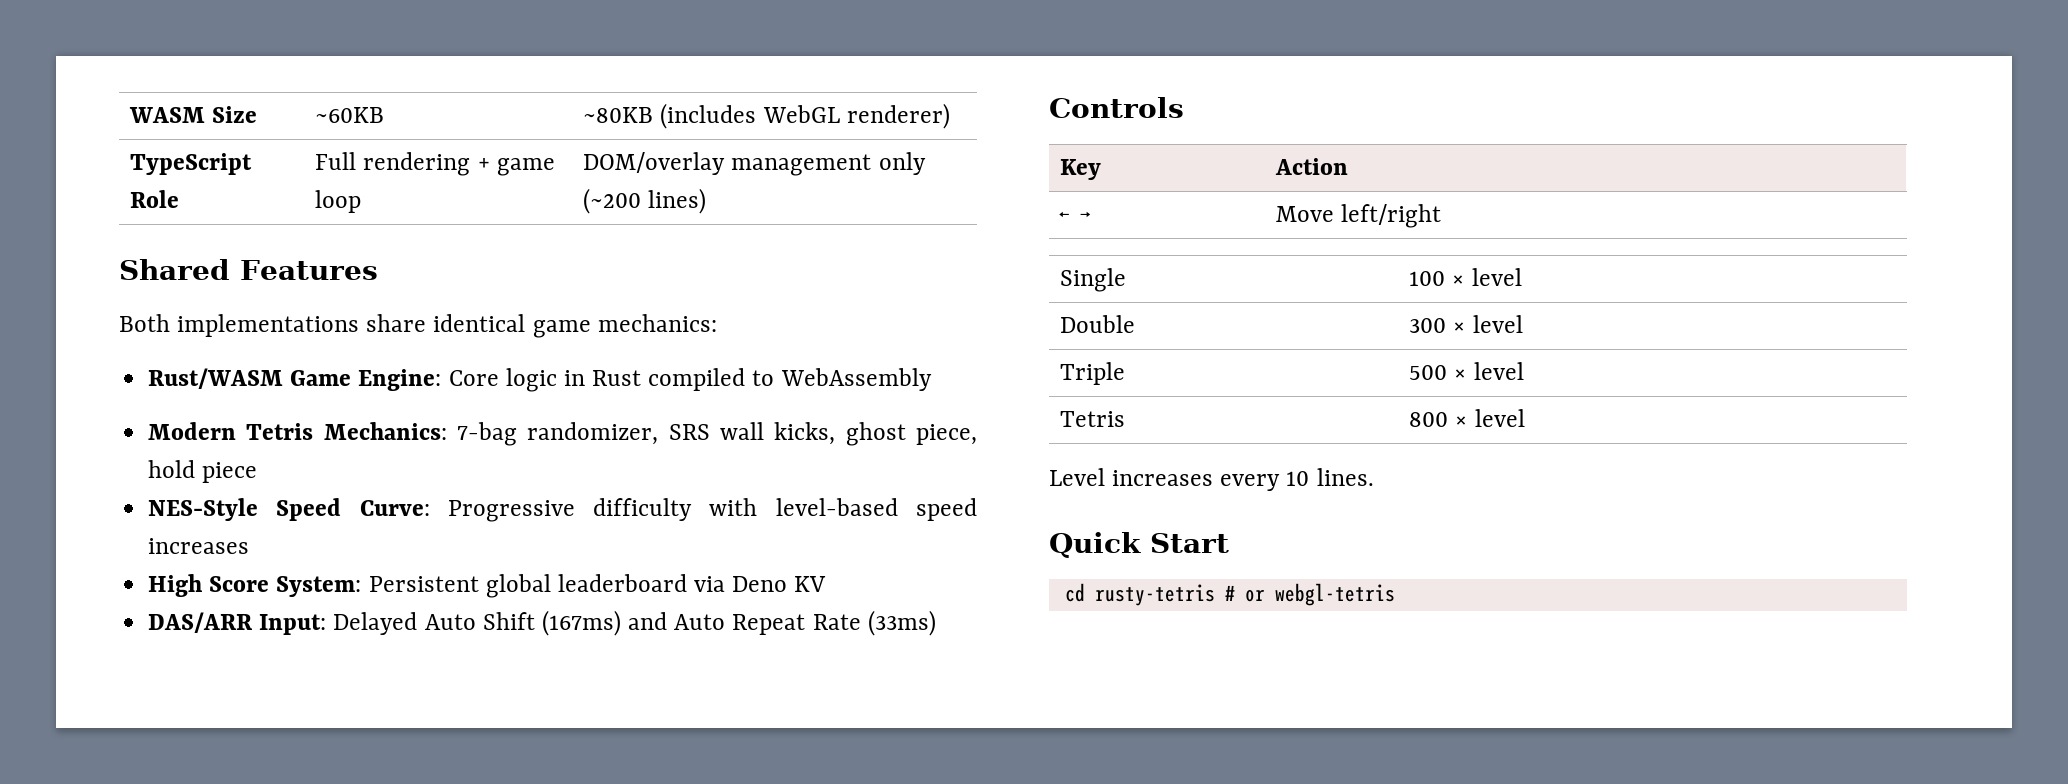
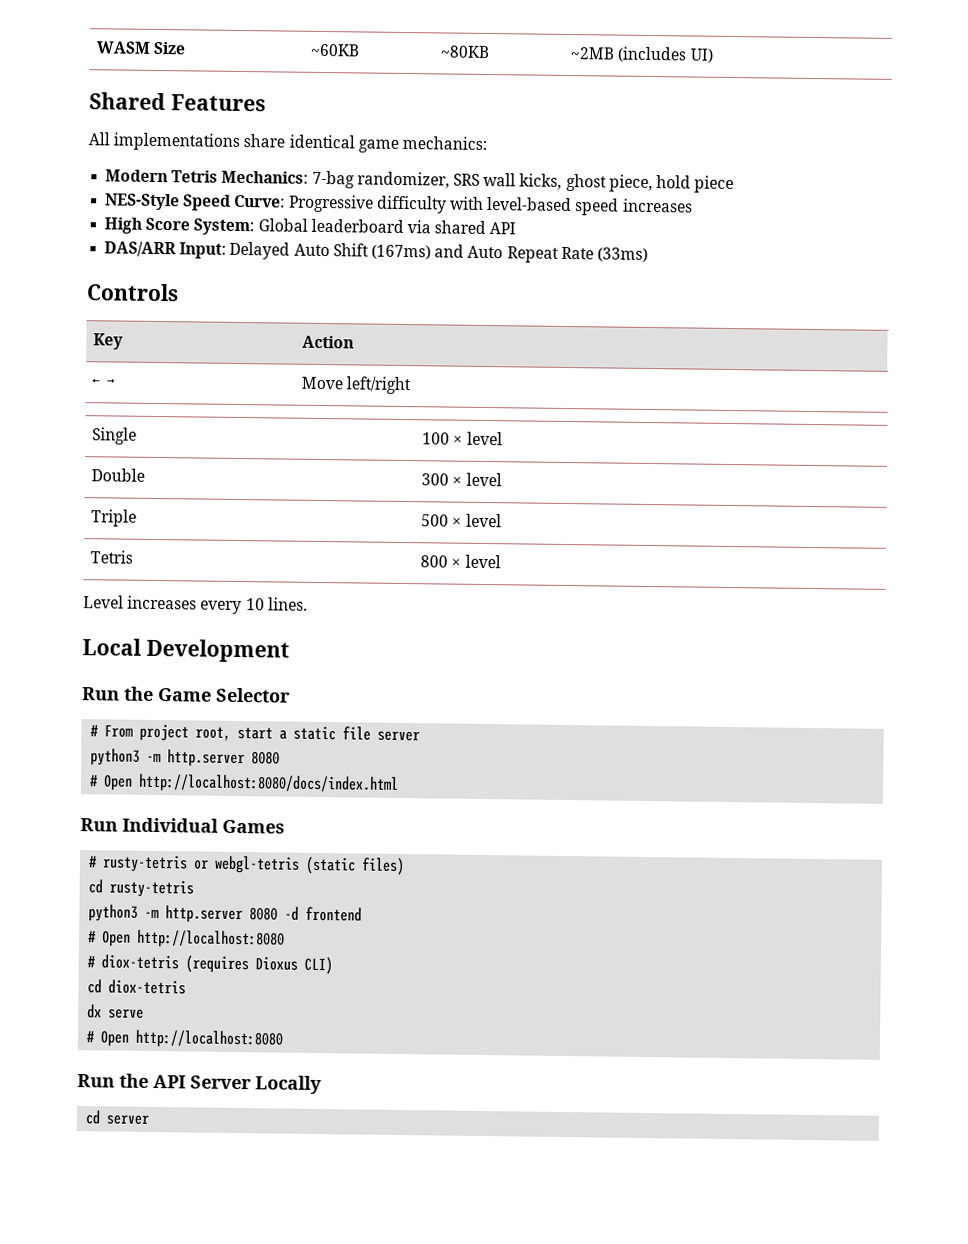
[660,103,950,129] [130,153,253,175] [130,190,180,208] [315,152,555,176] [315,190,362,213] [583,152,926,176] [583,188,707,214] (includes WebGL renderer) // TypeScript Role | Full rendering + game loop | DOM/overlay management only (~200 lines) -> [570,46,714,63] | ~2MB (includes UI)
[119,314,170,332] Both -> [88,132,110,146] All
[148,368,932,392] // Rust/WASM Game Engine: Core logic in Rust compiled to WebAssembly -> (487, 142) none
[368,574,827,598] Persistent global leaderboard via Deno KV -> [257,218,517,235] Global leaderboard via shared API
[1049,532,1229,558] [1064,583,1395,606] Quick Start // cd rusty-tetris # or webgl-tetris -> [82,638,290,663] [82,686,291,703] [90,723,421,742] [90,748,281,768] [89,773,400,794] [80,817,285,834] [88,854,406,876] [88,879,195,898] [88,904,363,924] [88,929,286,949] [87,954,334,975] [87,979,187,995] [87,1004,145,1019] [86,1029,284,1049] [77,1073,322,1095] [85,1110,150,1125] Local Development // Run the Game Selector // # From project root, start a static file server // python3 -m http.server 8080 // # Open http://localhost:8080/docs/index.html // Run Individual Games // # rusty-tetris or webgl-tetris (static files) // cd rusty-tetris // python3 -m http.server 8080 -d frontend // # Open http://localhost:8080 // # diox-tetris (requires Dioxus CLI) // cd diox-tetris // dx serve // # Open http://localhost:8080 // Run the API Server Locally // cd server

